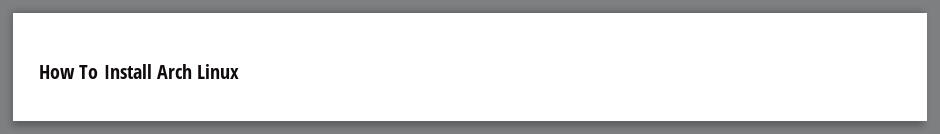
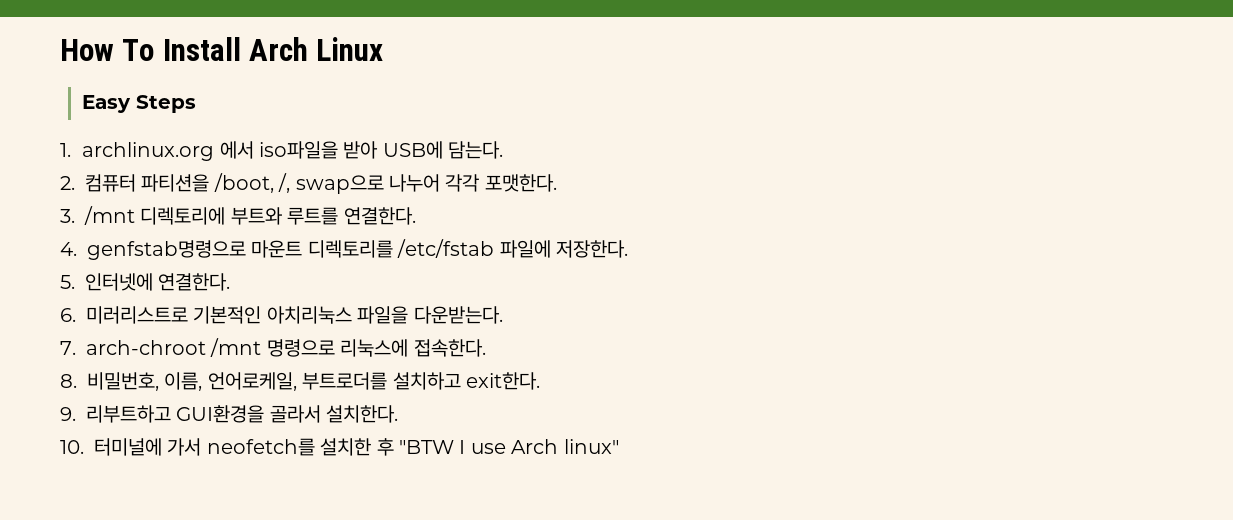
(240, 71) none -> [82,95,196,113] [60,141,504,161] [60,173,557,194] [60,206,416,225] [60,239,628,260] [60,273,231,291] [60,306,503,324] [60,338,486,357] [60,372,540,391] [60,405,399,423] [60,438,619,456] // Easy Steps // 1. archlinux.org 에서 iso파일을 받아 USB에 담는다. // 2. 컴퓨터 파티션을 /boot, /, swap으로 나누어 각각 포맷한다. // 3. /mnt 디렉토리에 부트와 루트를 연결한다. // 4. genfstab명령으로 마운트 디렉토리를 /etc/fstab 파일에 저장한다. // 5. 인터넷에 연결한다. // 6. 미러리스트로 기본적인 아치리눅스 파일을 다운받는다. // 7. arch-chroot /mnt 명령으로 리눅스에 접속한다. // 8. 비밀번호, 이름, 언어로케일, 부트로더를 설치하고 exit한다. // 9. 리부트하고 GUI환경을 골라서 설치한다. // 10. 터미널에 가서 neofetch를 설치한 후 "BTW I use Arch linux"

